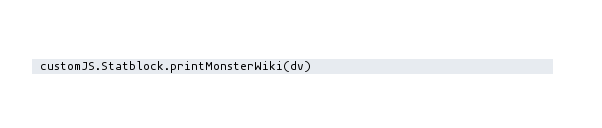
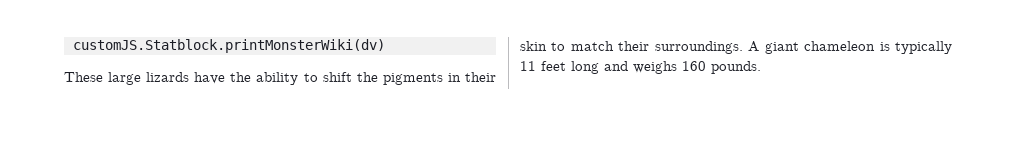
(311, 67) none -> [64,72,496,85] [520,41,952,54] [520,61,761,74] // These large lizards have the ability to shift the pigments in their skin to match their surroundings. A giant chameleon is typically 11 feet long and weighs 160 pounds.

